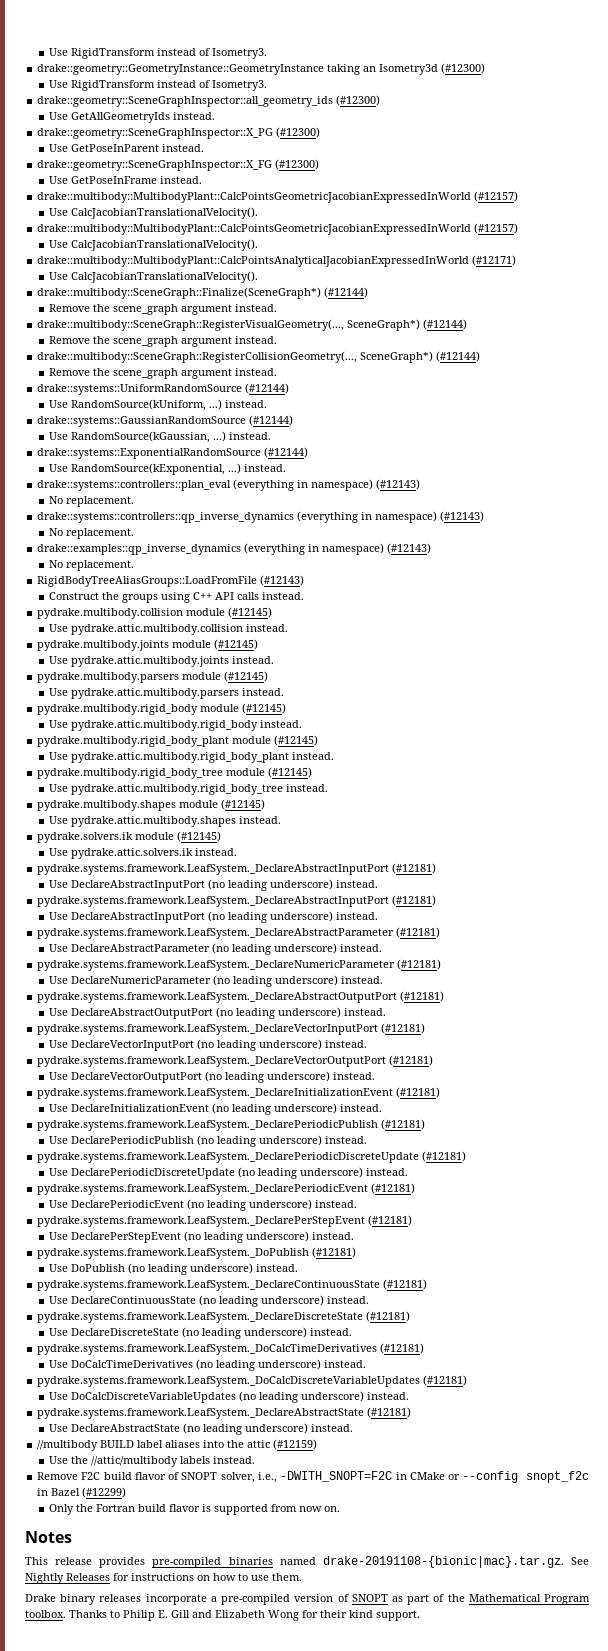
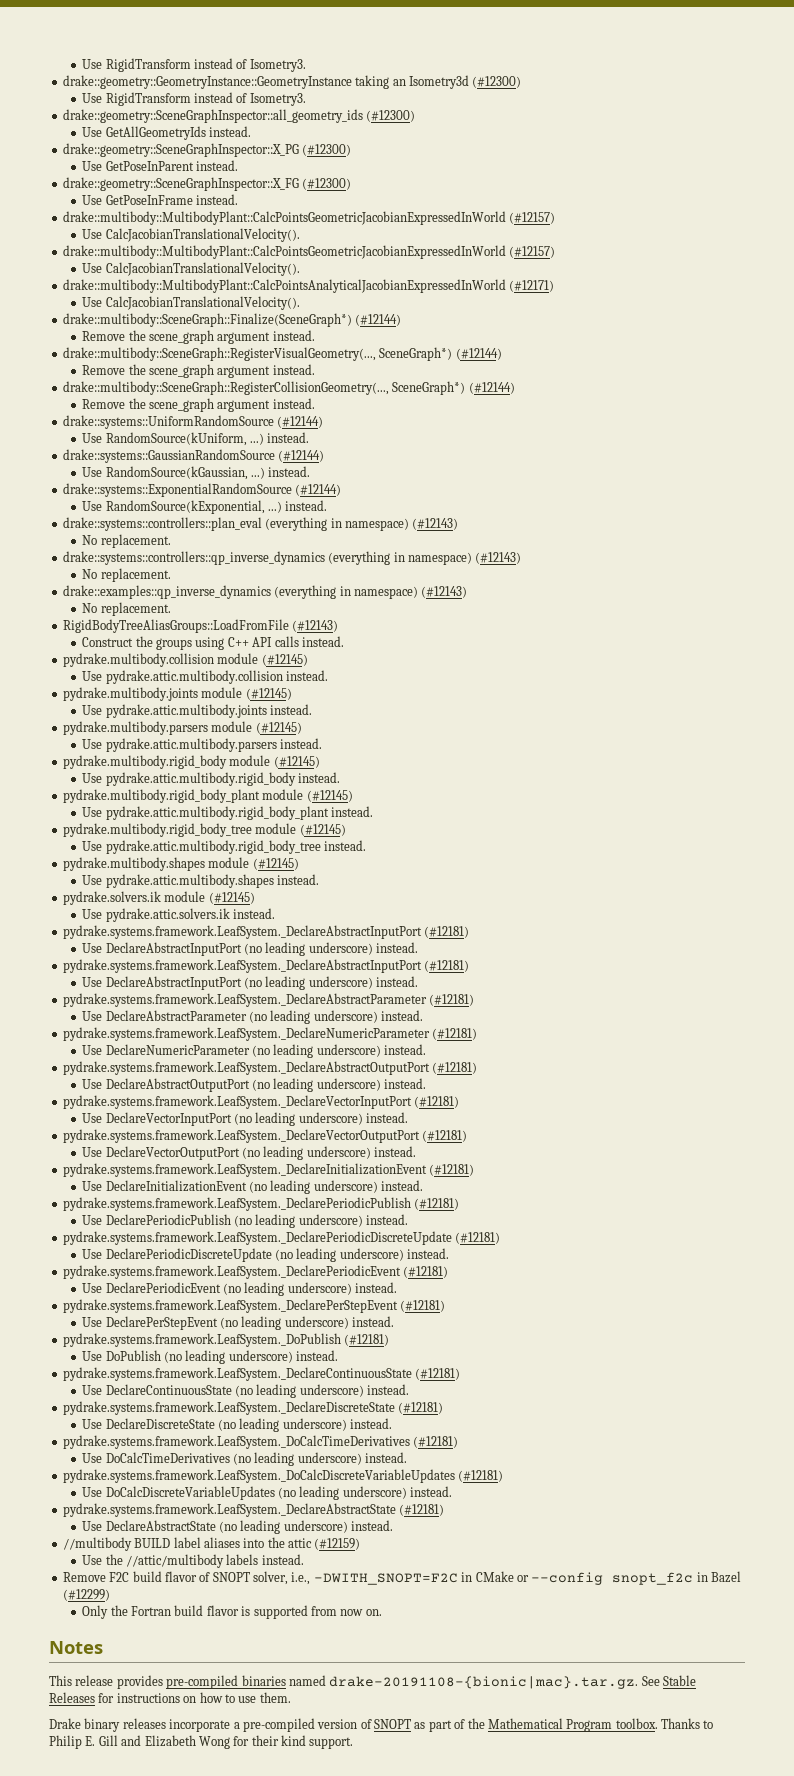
[25,1573,64,1584] Nightly -> [663,1675,696,1686] Stable

